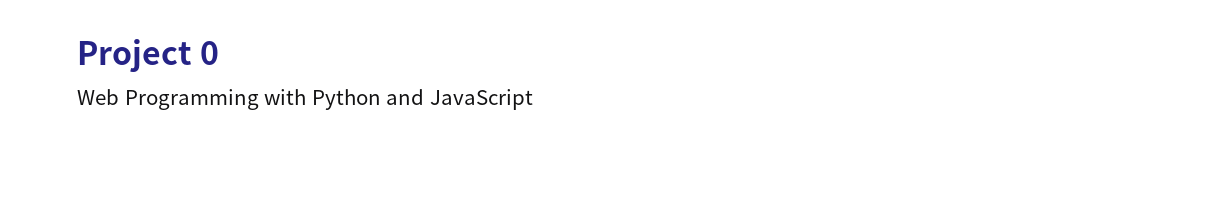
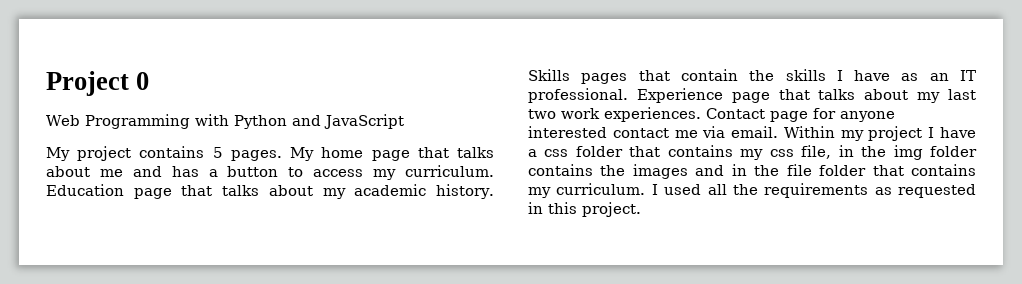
(533, 99) none -> [46,146,495,161] [46,165,495,180] [46,184,495,199] [528,69,976,84] [528,88,976,103] [528,107,895,122] [528,126,976,141] [528,145,977,160] [528,164,976,179] [528,183,976,198] [528,202,641,217] // My project contains 5 pages. My home page that talks about me and has a button to access my curriculum. Education page that talks about my academic history. Skills pages that contain the skills I have as an IT professional. Experience page that talks about my last two work experiences. Contact page for anyone interested contact me via email. Within my project I have a css folder that contains my css file, in the img folder contains the images and in the file folder that contains my curriculum. I used all the requirements as requested in this project.

